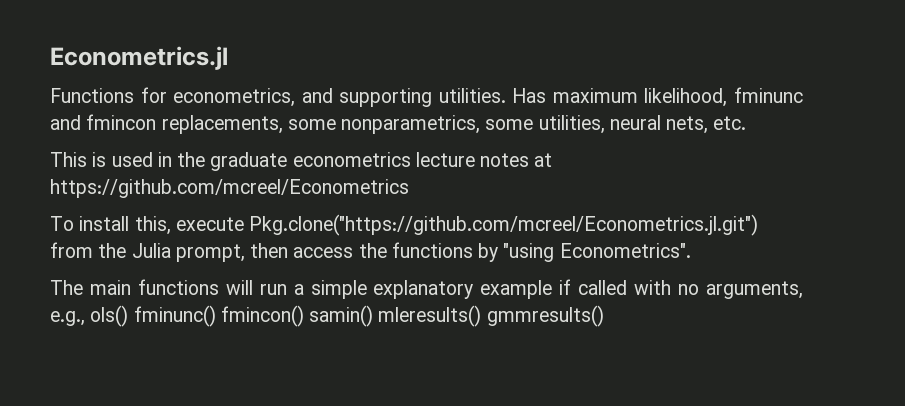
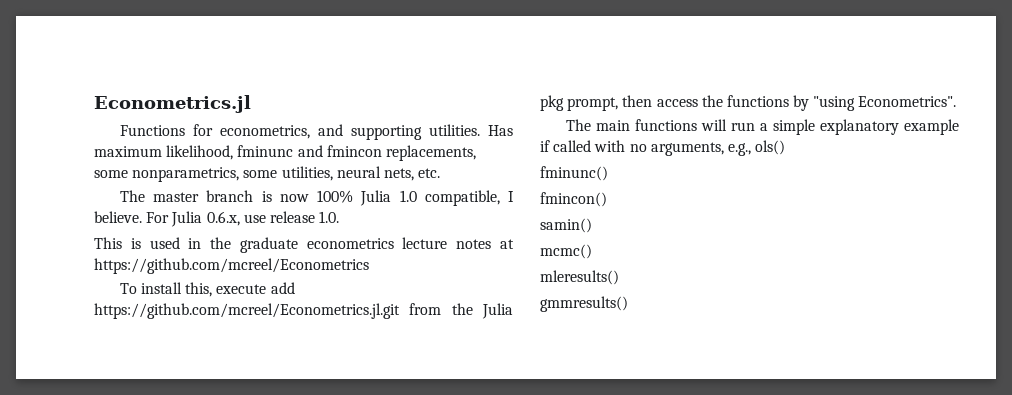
(747, 123) none -> [119,190,515,206] [94,211,340,227] // The master branch is now 100% Julia 1.0 compatible, I believe. For Julia 0.6.x, use release 1.0.
[249,214,759,236] Pkg.clone("https://github.com/mcreel/Econometrics.jl.git") -> [270,282,295,294] [94,303,400,319] add https://github.com/mcreel/Econometrics.jl.git
(171, 250) none -> [540,95,564,111] pkg
(129, 316) none -> (786, 147) //
(216, 316) none -> (608, 173) //
(304, 316) none -> (607, 199) //
(374, 316) none -> [540,244,592,259] // mcmc() //
(482, 316) none -> (619, 277) //

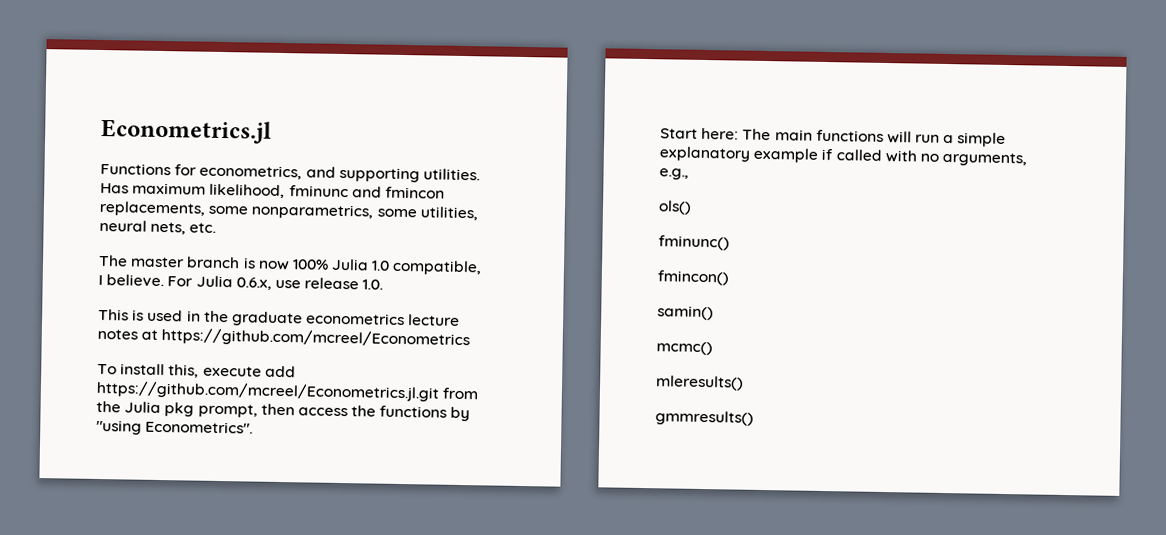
(957, 101) none -> [660,127,740,140] Start here:
(751, 149) none -> (689, 174) //

